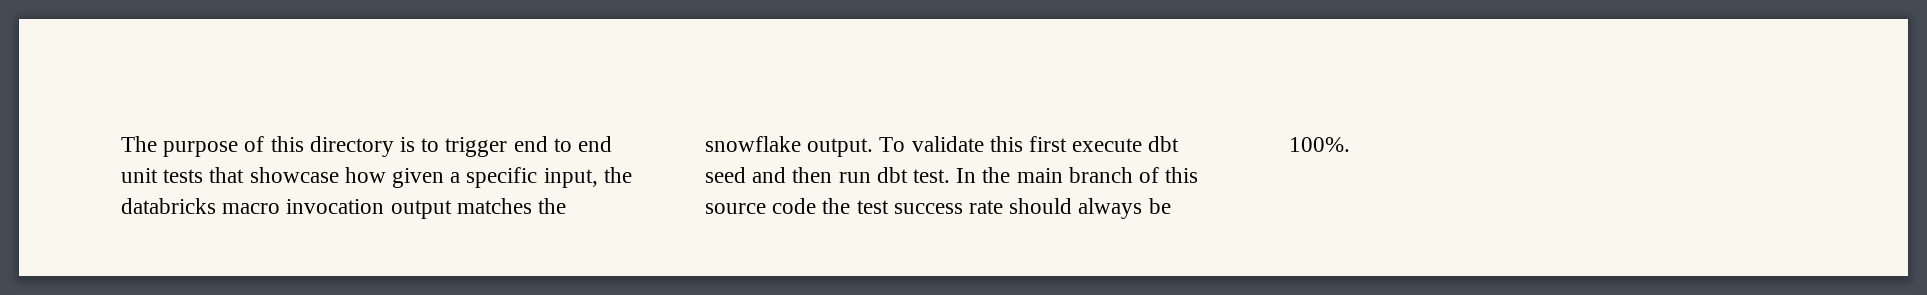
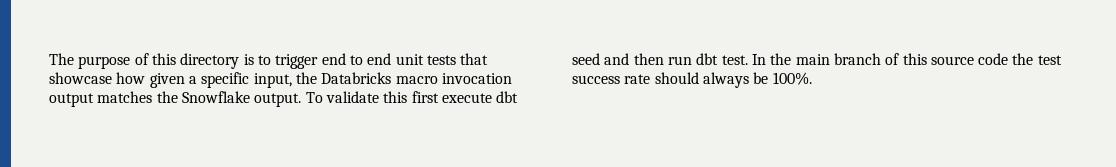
[121,198,216,214] databricks -> [321,72,392,84] Databricks
[705,136,801,152] snowflake -> [181,91,250,103] Snowflake

